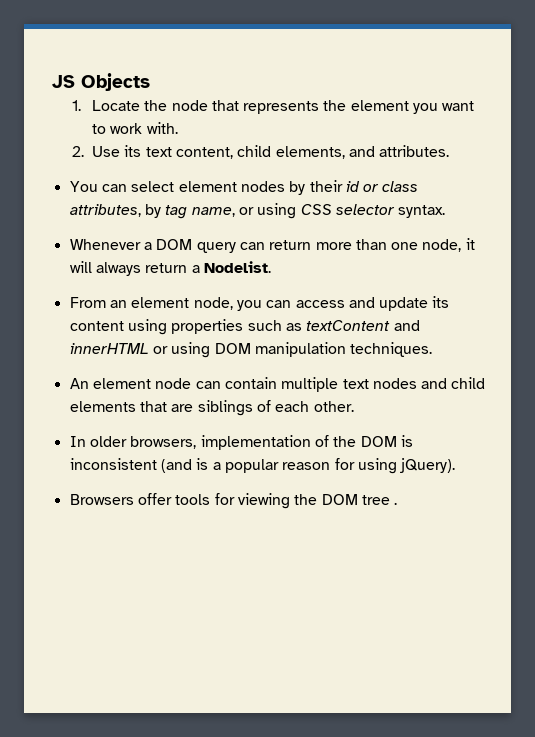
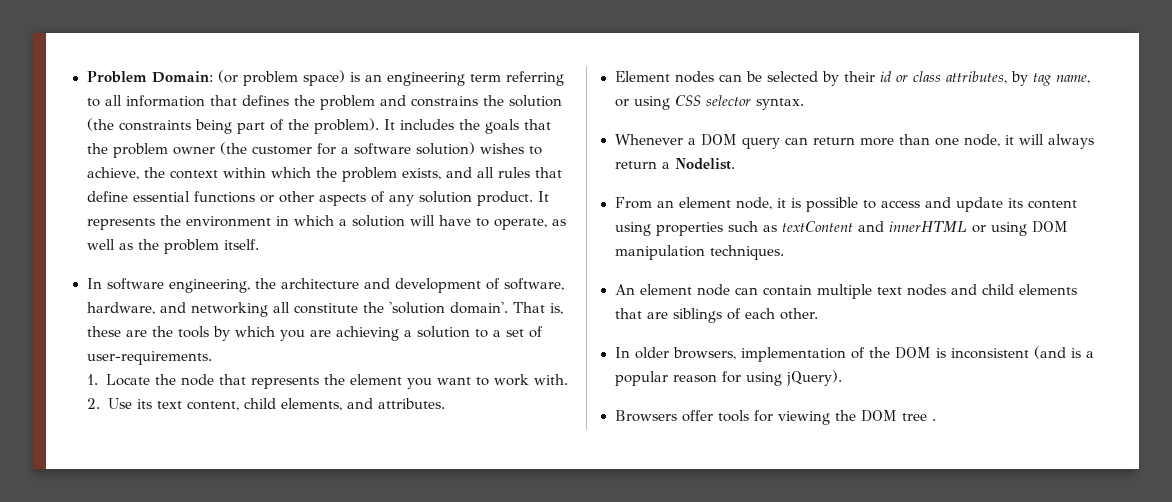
[52,73,150,91] JS Objects -> [86,70,564,86] [86,95,562,110] [86,118,551,134] [86,142,542,158] [86,167,562,182] [86,191,549,206] [86,215,566,230] [86,239,259,254] [86,278,564,293] [86,302,563,317] [86,326,543,341] [86,351,212,365] Problem Domain: (or problem space) is an engineering term referring to all information that defines the problem and constrains the solution (the constraints being part of the problem). It includes the goals that the problem owner (the customer for a software solution) wishes to achieve, the context within which the problem exists, and all rules that define essential functions or other aspects of any solution product. It represents the environment in which a solution will have to operate, as well as the problem itself. // In software engineering, the architecture and development of software, hardware, and networking all constitute the 'solution domain'. That is, these are the tools by which you are achieving a solution to a set of user-requirements.
[69,181,285,192] You can select element nodes -> [614,71,818,83] Element nodes can be selected
[236,300,292,311] you can -> [776,197,876,212] it is possible to

